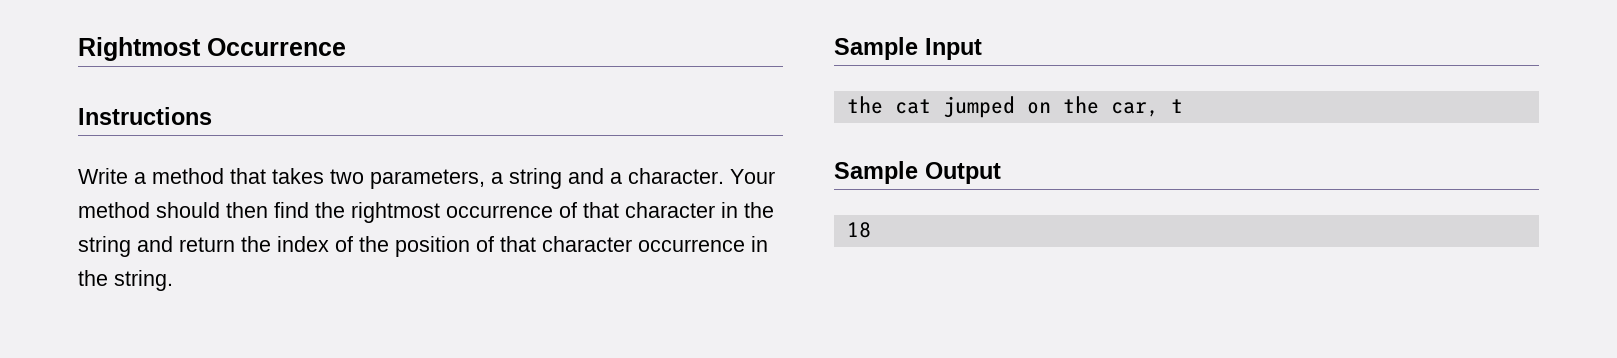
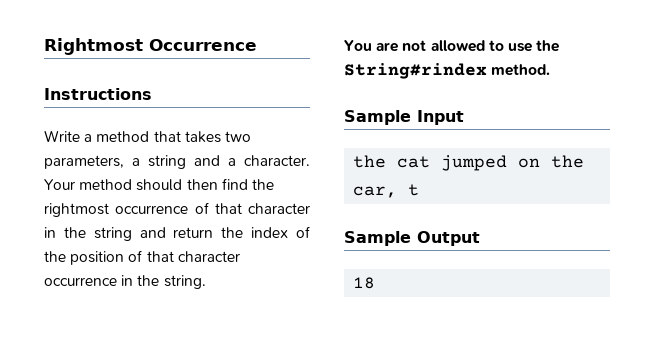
(173, 280) none -> [344,40,560,52] [344,63,551,79] // You are not allowed to use the String#rindex method.

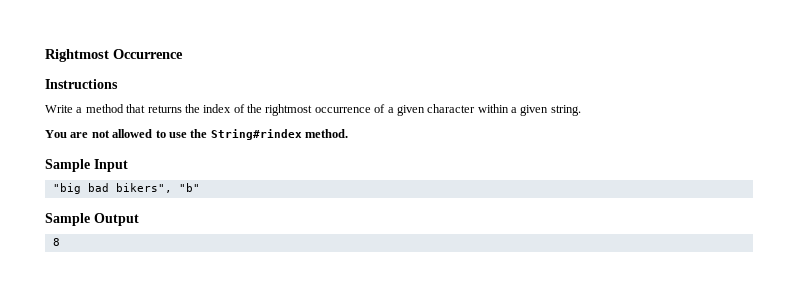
[184,131,251,143] [44,155,310,169] [44,178,274,191] [44,202,310,217] [44,226,310,241] [44,250,240,265] [44,275,160,286] takes two parameters, a string and a character. Your method should then find the rightmost occurrence of that character in the string and return the index of the position of that character occurrence in the -> [147,104,549,116] returns the index of the rightmost occurrence of a given character within a given
[353,155,585,171] [353,184,420,198] the cat jumped on the car, t -> [52,183,200,194] "big bad bikers", "b"
[353,277,376,289] 18 -> [52,238,60,246] 8

